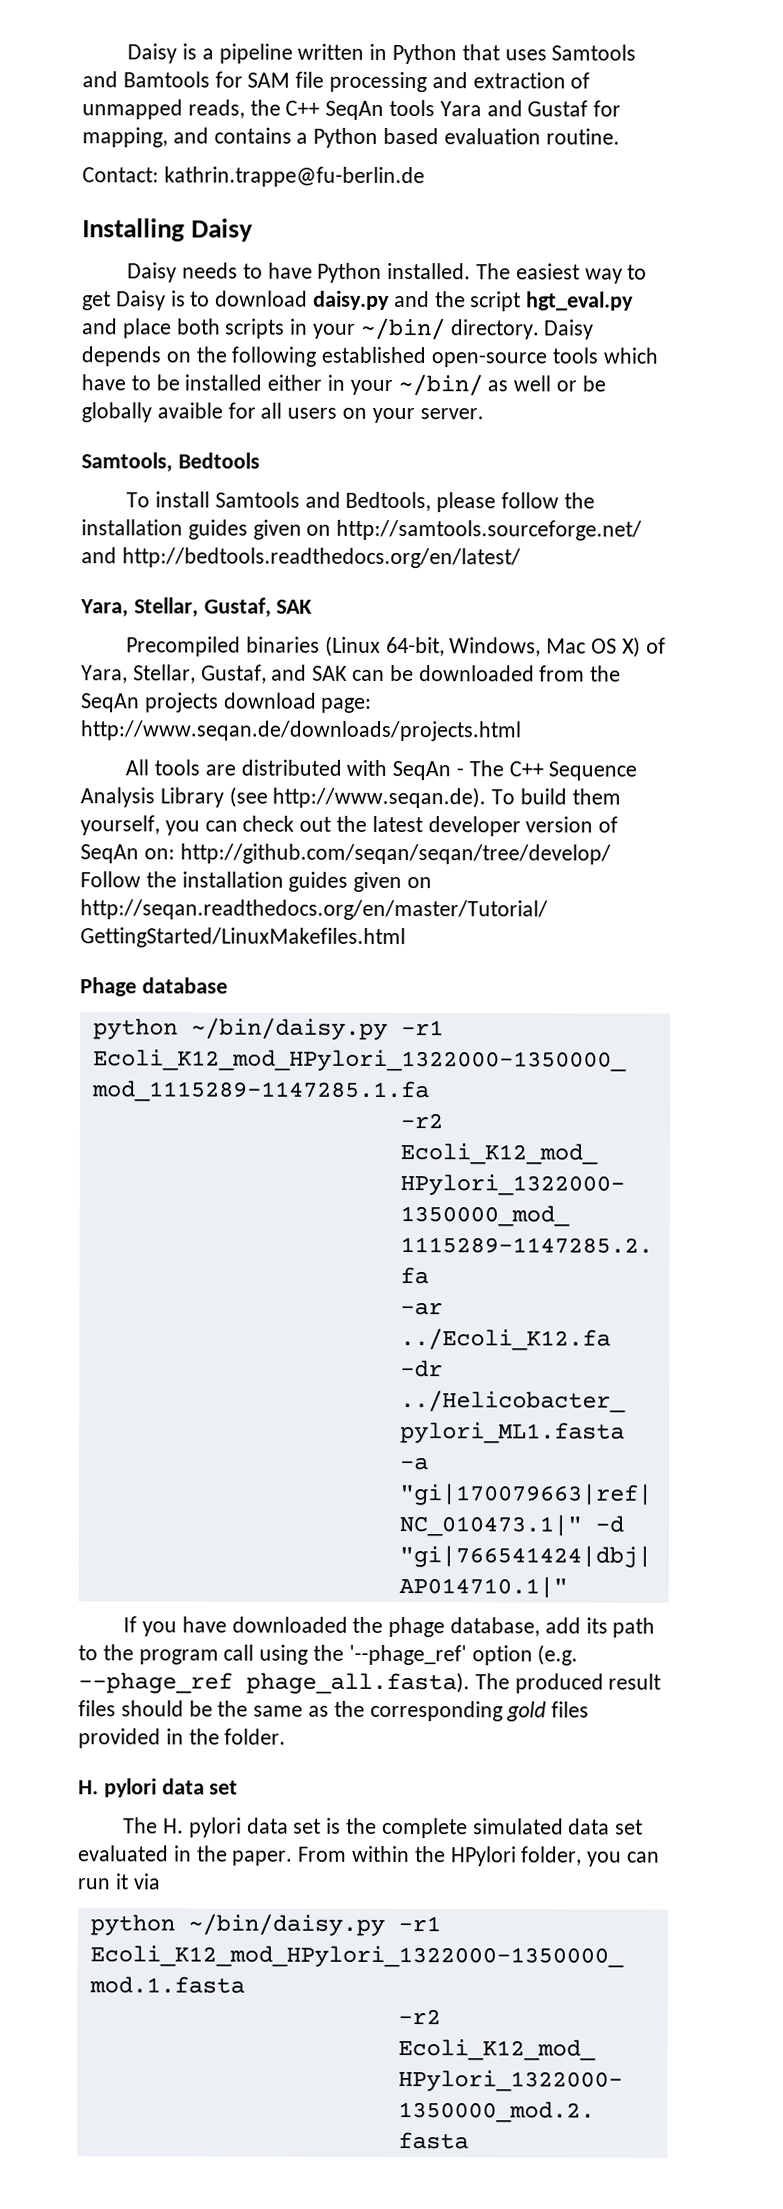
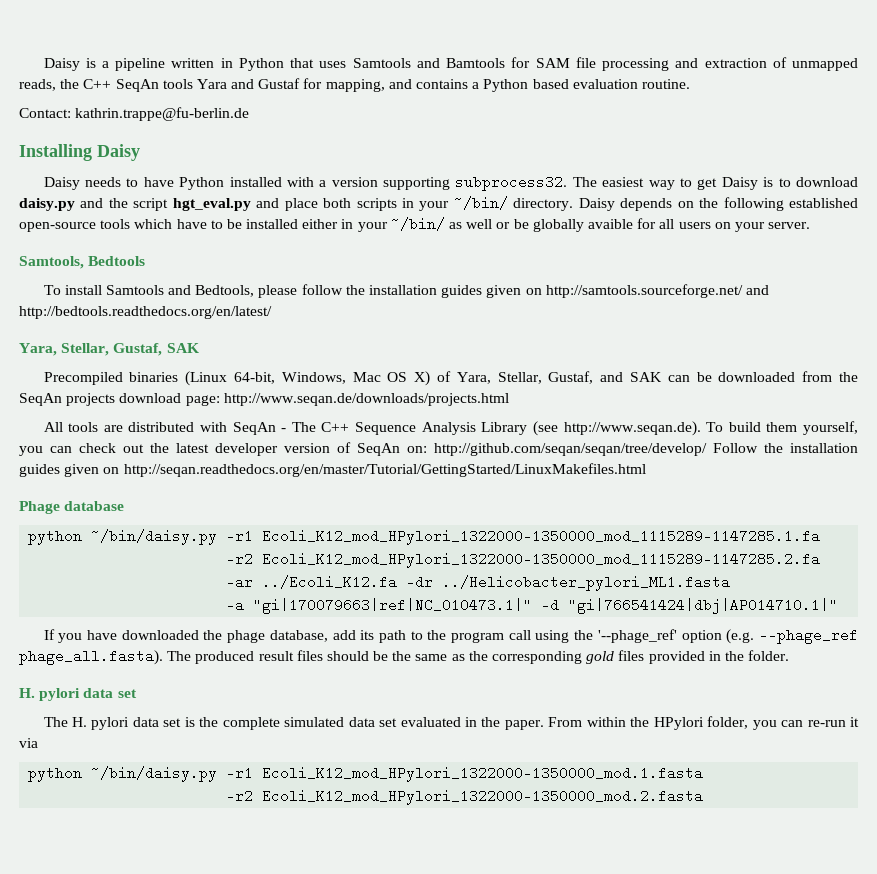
[387,262,472,280] installed. -> [229,175,568,191] installed with a version supporting subprocess32.
[77,1878,110,1890] run -> [807,720,846,727] re-run

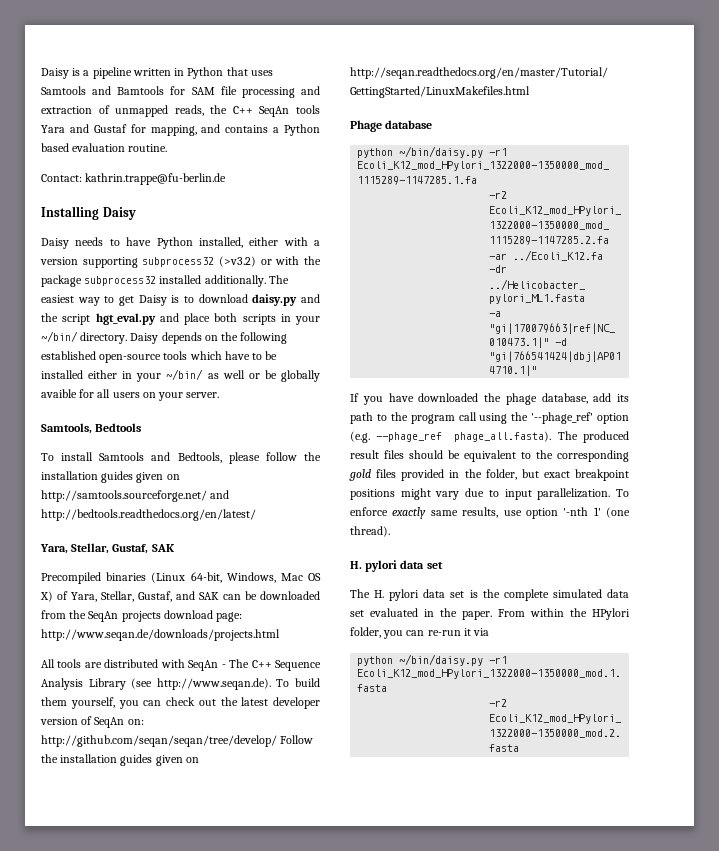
[229,177,282,187] installed -> [198,237,279,248] installed, either
[455,175,568,191] subprocess32. -> [142,256,321,267] [41,275,266,287] subprocess32 (>v3.2) or with the package subprocess32 installed additionally.
[392,651,465,661] the same as -> [464,450,531,462] equivalent to
[748,650,790,661] folder. -> [485,469,629,481] [350,488,629,500] [350,507,630,519] [350,526,390,537] folder, but exact breakpoint positions might vary due to input parallelization. To enforce exactly same results, use option '-nth 1' (one thread).

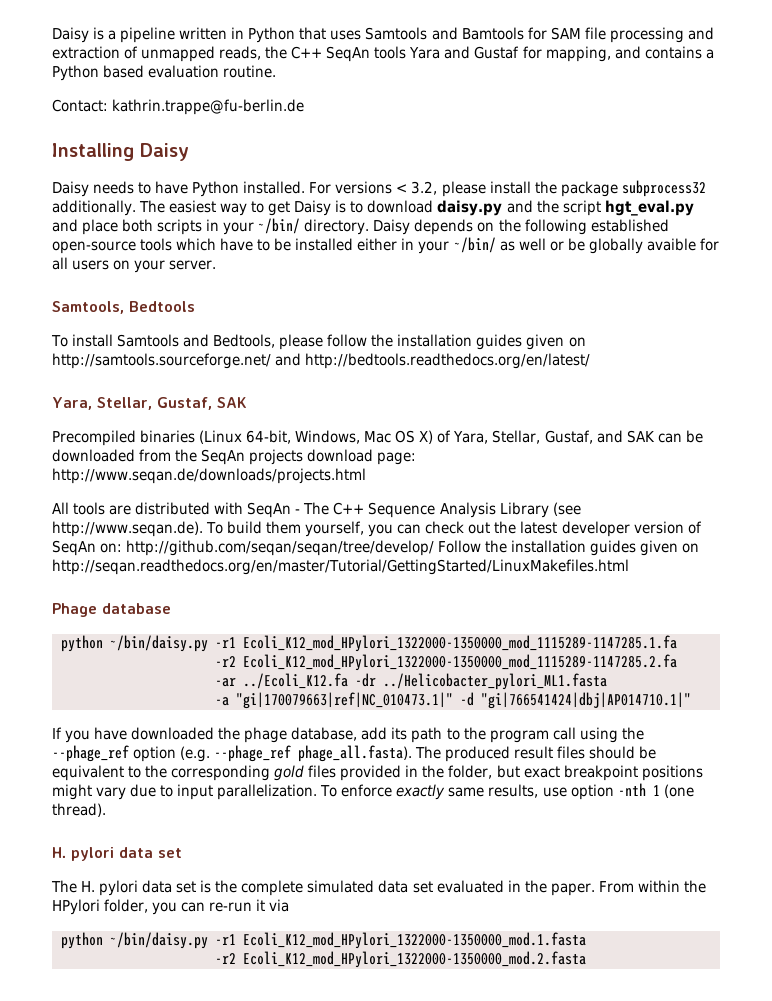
[198,237,320,248] [40,256,300,268] installed, either with a version supporting subprocess32 (>v3.2) or with -> [243,181,531,197] installed. For versions < 3.2, please install
[159,275,202,284] installed -> (706, 188) none
[531,412,594,424] '--phage_ref' -> [52,745,129,762] --phage_ref
[563,507,601,516] '-nth 1' -> [617,783,660,796] -nth 1

